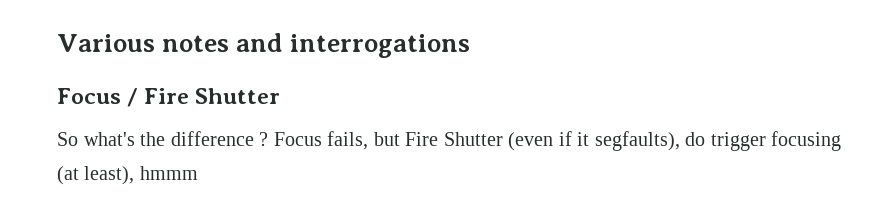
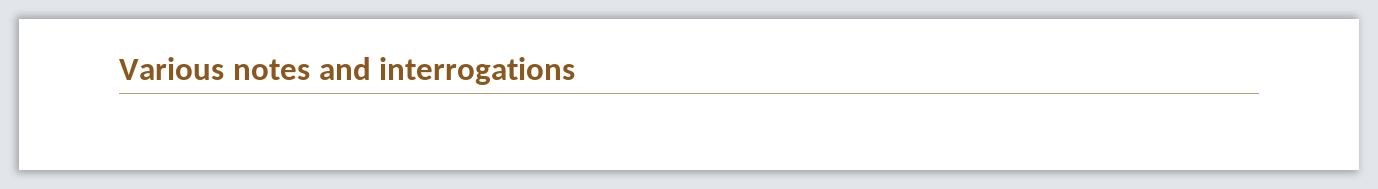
[57,88,281,107] [57,131,841,151] [57,166,198,185] // Focus / Fire Shutter // So what's the difference ? Focus fails, but Fire Shutter (even if it segfaults), do trigger focusing (at least), hmmm -> (576, 71) none

